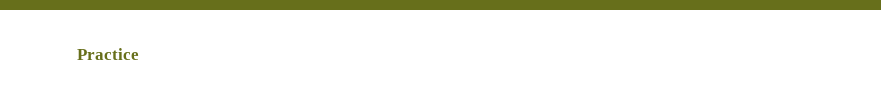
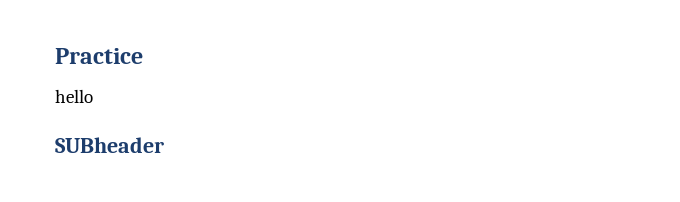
(139, 54) none -> [55,89,93,103] [55,137,164,153] // hello // SUBheader

